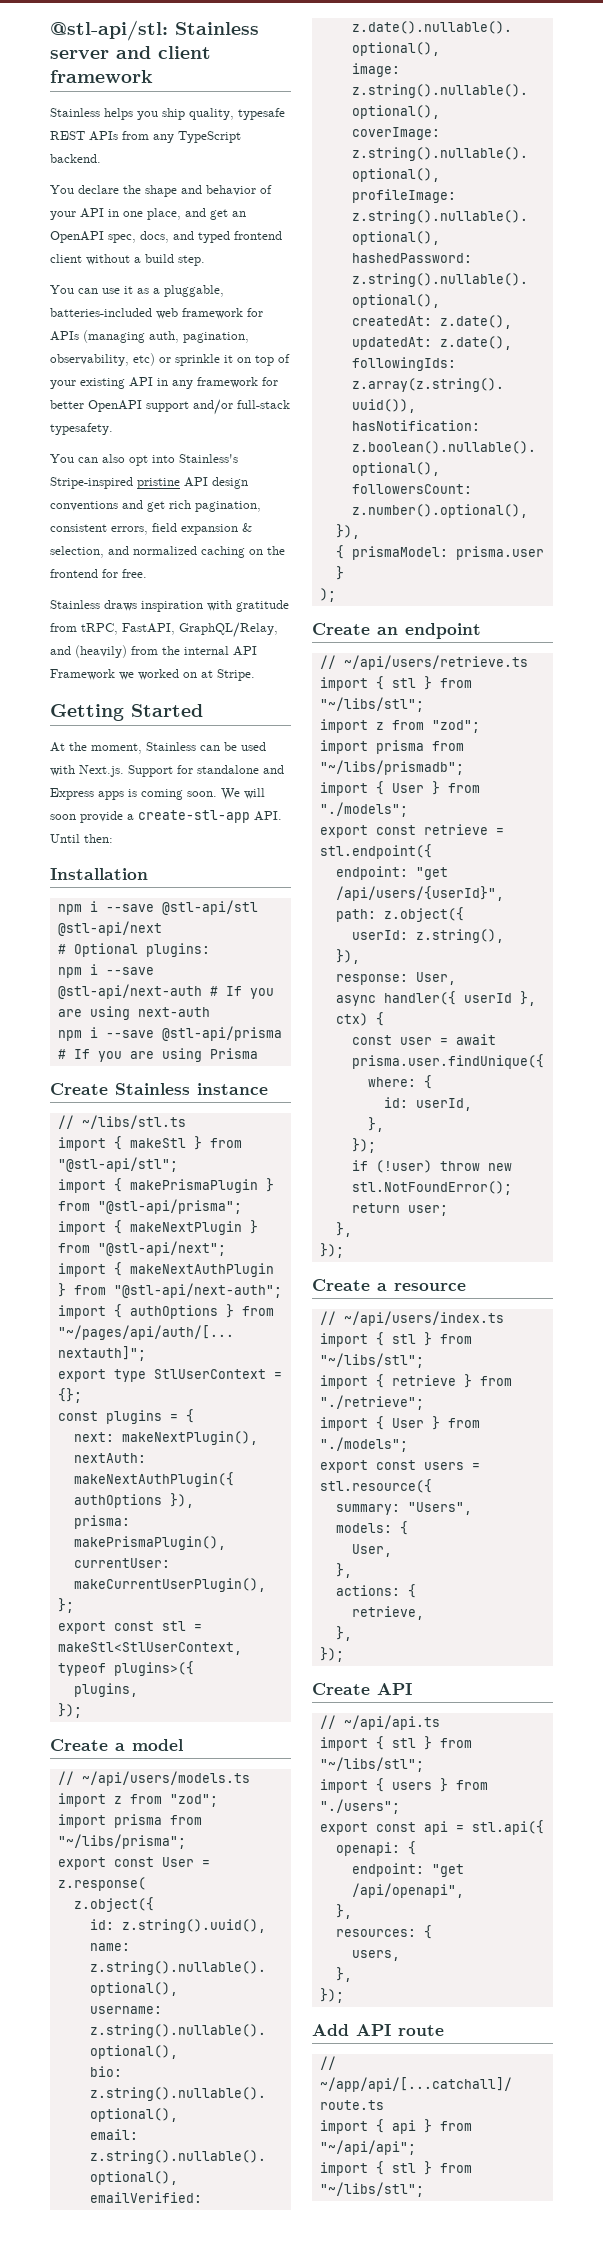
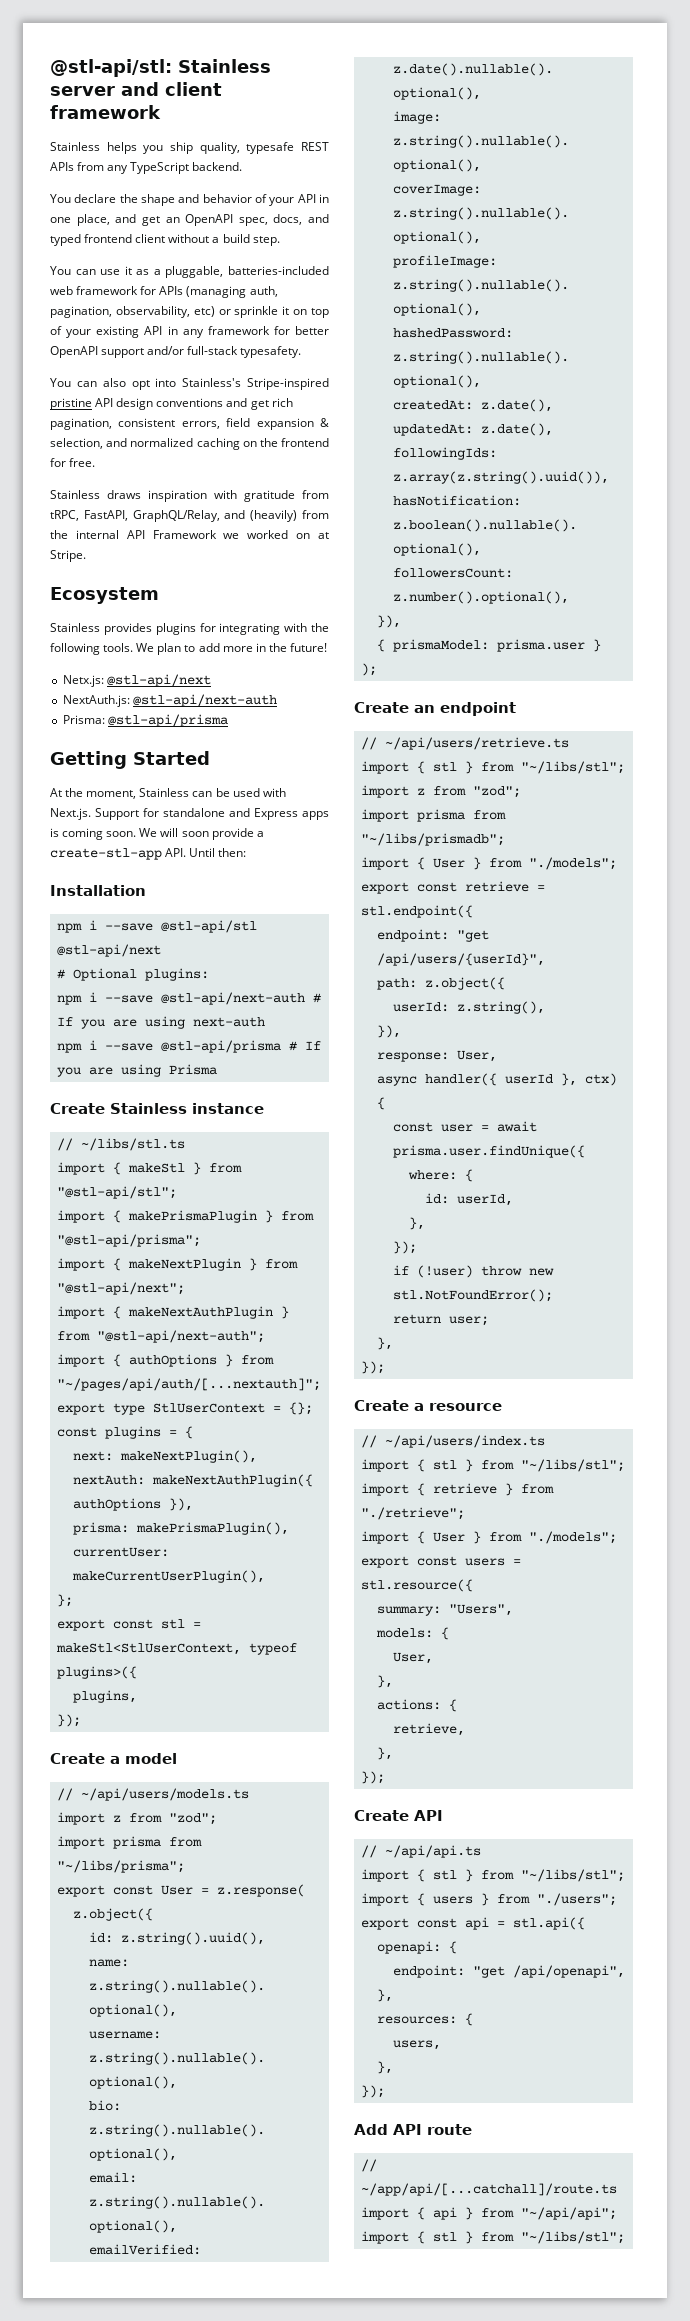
(255, 675) none -> [50,587,159,604] [50,623,330,635] [50,643,327,655] [62,674,211,687] [62,694,277,707] [62,714,228,727] // Ecosystem // Stainless provides plugins for integrating with the following tools. We plan to add more in the future! // Netx.js: @stl-api/next // NextAuth.js: @stl-api/next-auth // Prisma: @stl-api/prisma

